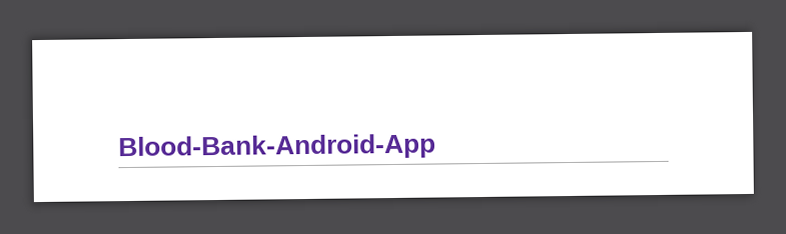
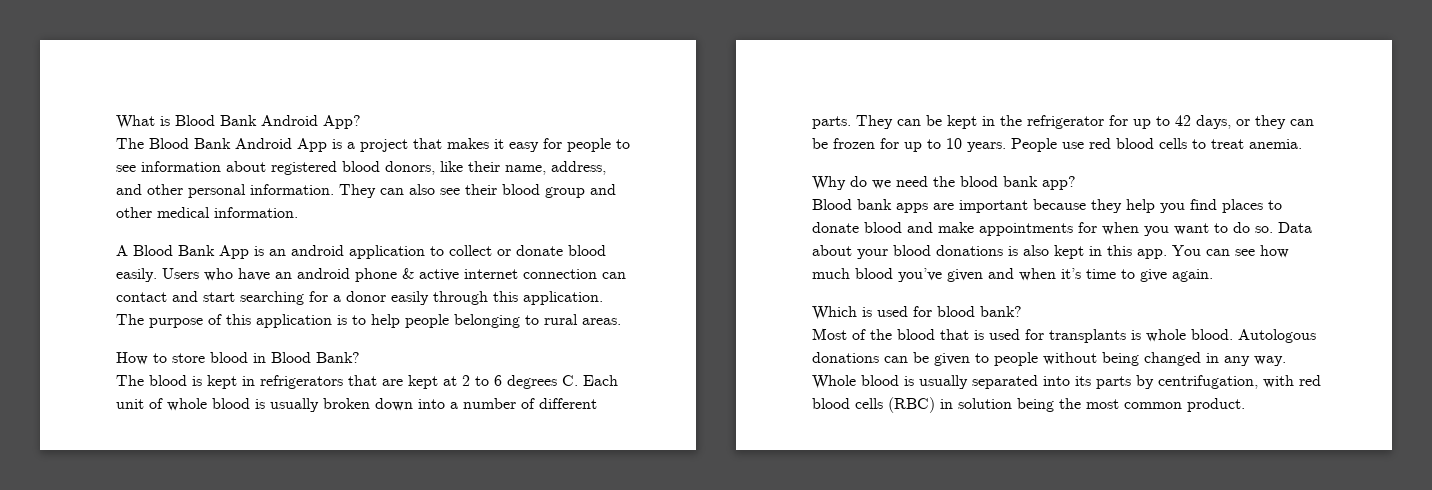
[118,133,436,162] Blood-Bank-Android-App -> [116,115,361,129] [116,138,630,152] [116,161,606,175] [116,184,616,198] [116,207,298,218] [116,245,606,259] [116,268,626,282] [116,291,603,305] [116,314,621,328] [116,352,360,365] [116,375,618,389] [116,398,597,412] [812,115,1314,129] [812,138,1302,152] [812,176,1076,190] [812,199,1282,213] [812,222,1312,236] [812,245,1289,259] [812,268,1213,282] [812,306,1022,320] [812,328,1316,343] [812,352,1286,366] [812,375,1321,389] [812,397,1245,413] What is Blood Bank Android App? // The Blood Bank Android App is a project that makes it easy for people to see information about registered blood donors, like their name, address, and other personal information. They can also see their blood group and other medical information. // A Blood Bank App is an android application to collect or donate blood easily. Users who have an android phone & active internet connection can contact and start searching for a donor easily through this application. The purpose of this application is to help people belonging to rural areas. // How to store blood in Blood Bank? // The blood is kept in refrigerators that are kept at 2 to 6 degrees C. Each unit of whole blood is usually broken down into a number of different parts. They can be kept in the refrigerator for up to 42 days, or they can be frozen for up to 10 years. People use red blood cells to treat anemia. // Why do we need the blood bank app? // Blood bank apps are important because they help you find places to donate blood and make appointments for when you want to do so. Data about your blood donations is also kept in this app. You can see how much blood you’ve given and when it’s time to give again. // Which is used for blood bank? // Most of the blood that is used for transplants is whole blood. Autologous donations can be given to people without being changed in any way. Whole blood is usually separated into its parts by centrifugation, with red blood cells (RBC) in solution being the most common product.

